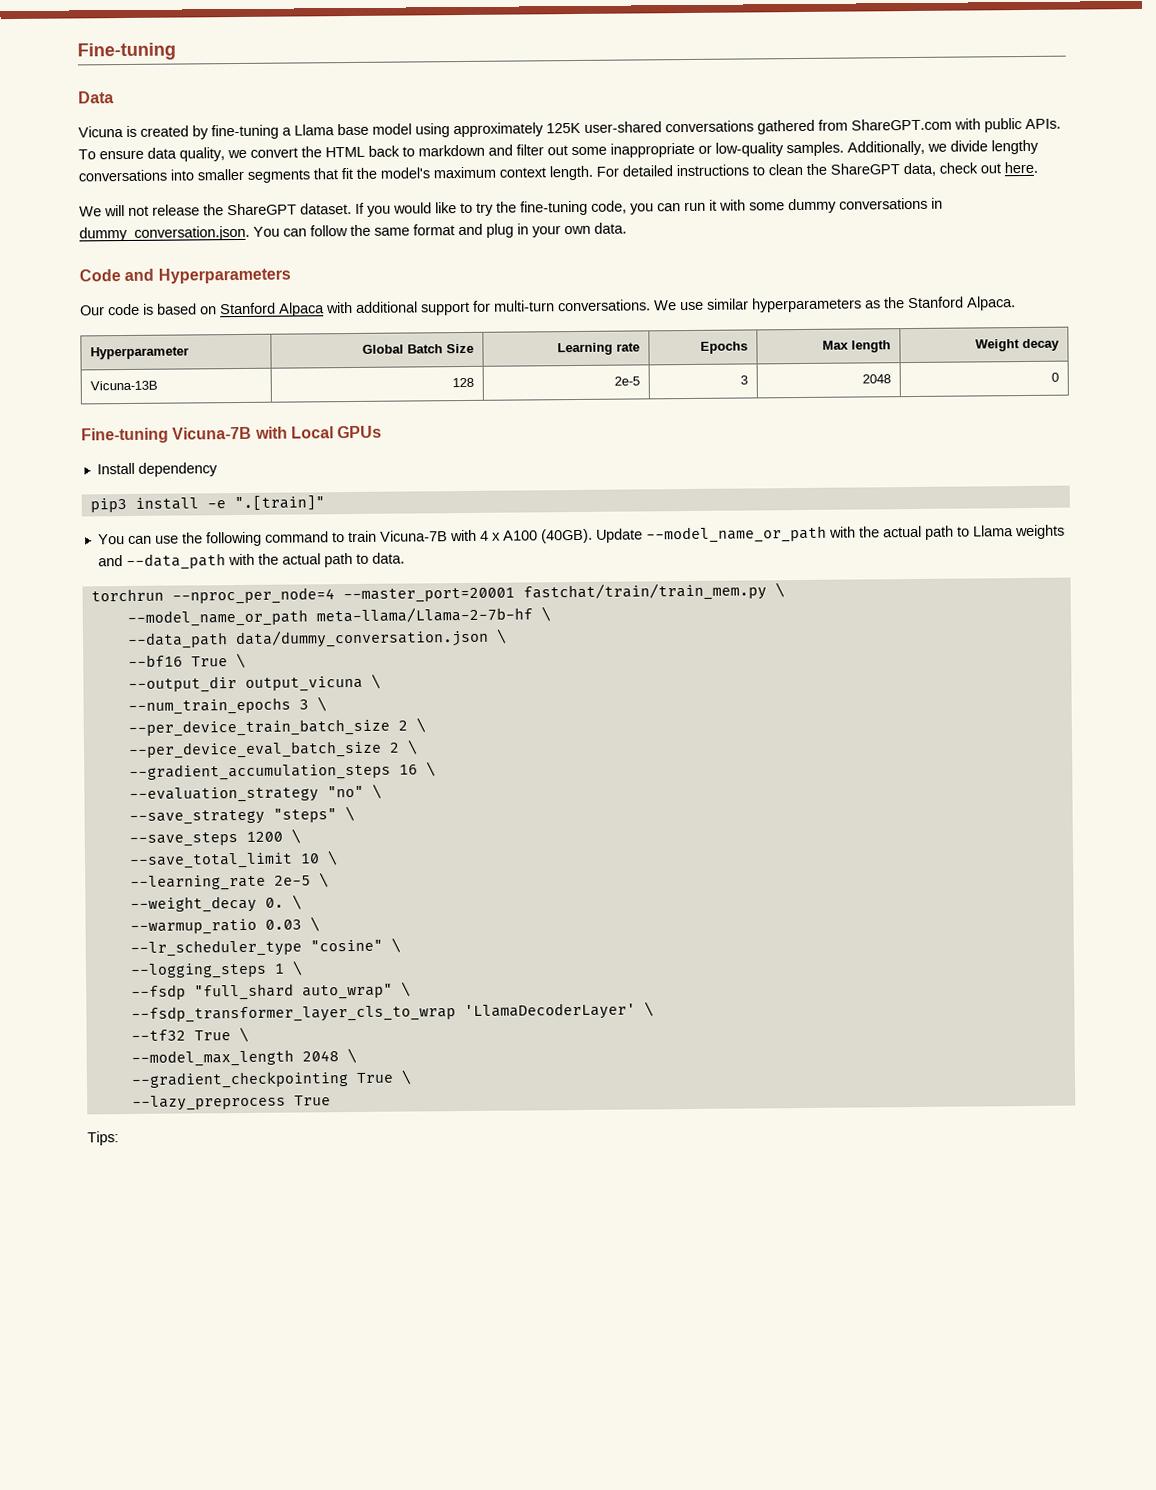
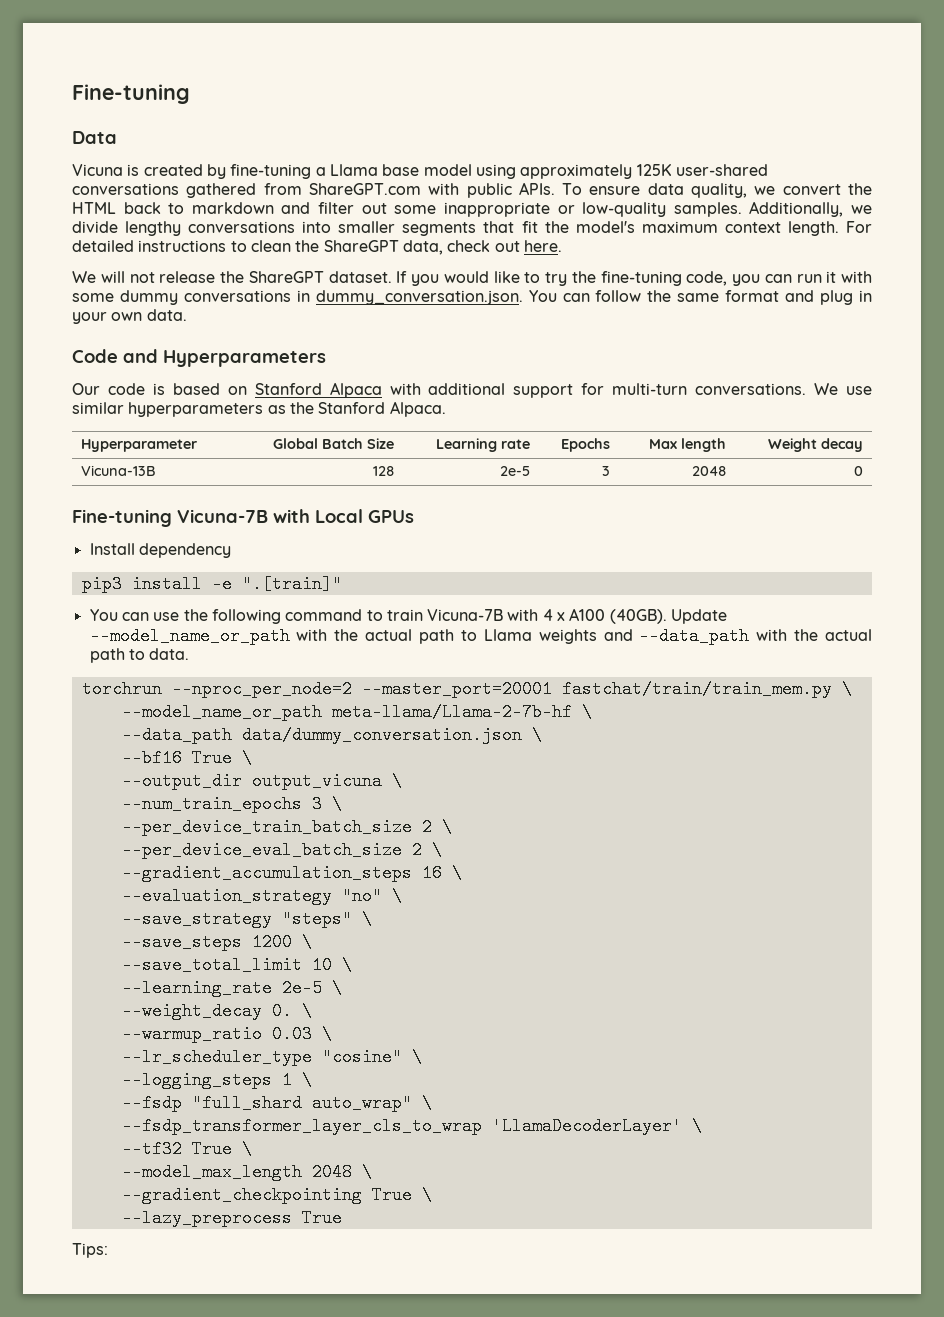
[171,587,335,605] --nproc_per_node=4 -> [171,680,352,698] --nproc_per_node=2

